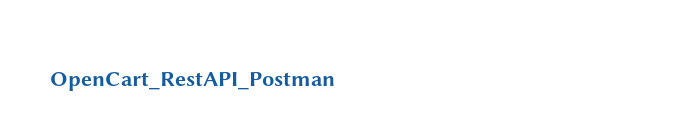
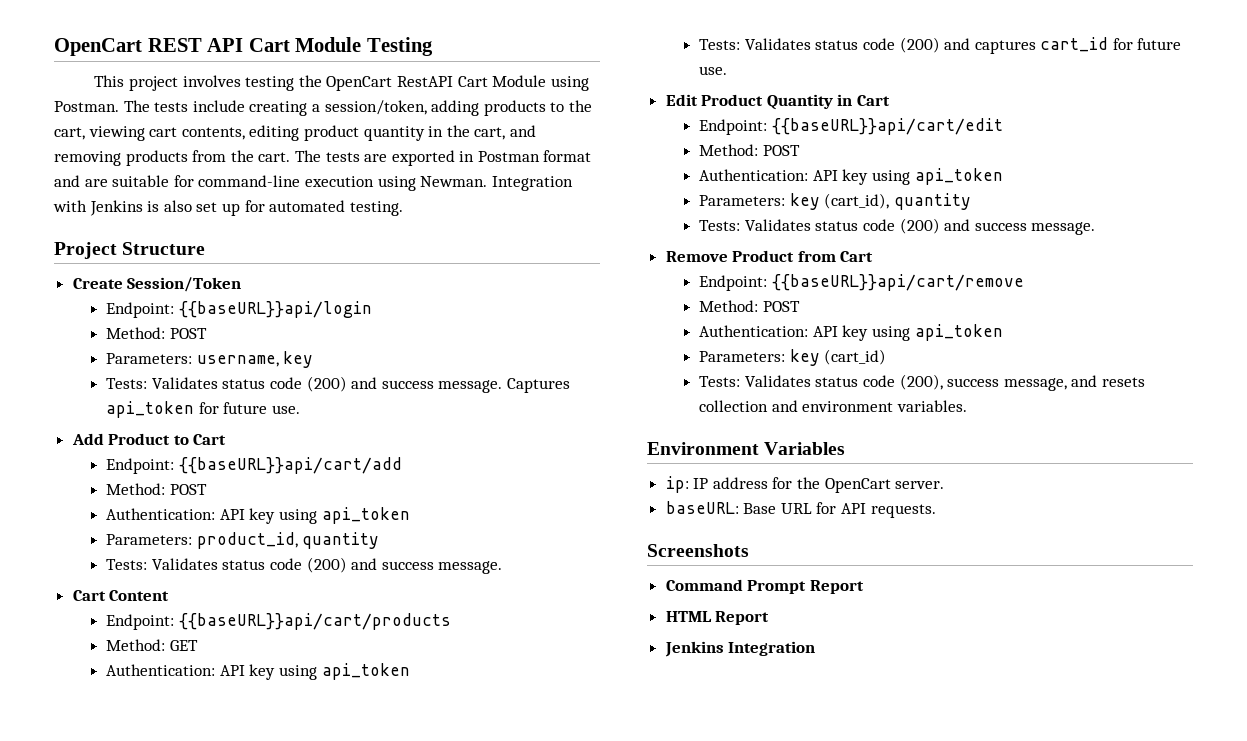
[50,72,335,91] OpenCart_RestAPI_Postman -> [54,37,433,56] [94,75,589,91] [54,100,592,116] [54,125,536,141] [54,150,592,166] [54,175,573,191] [53,200,403,216] [54,242,206,259] [72,277,242,292] [106,301,372,318] [106,327,207,339] [106,351,314,368] [106,376,570,393] [106,401,300,418] [71,433,227,445] [106,457,402,474] [106,483,207,495] [106,507,410,524] [106,532,380,549] [106,557,503,574] [72,590,170,601] [106,613,451,630] [106,639,198,651] [106,663,410,680] [699,37,1182,54] [699,66,728,75] [665,94,891,110] [699,118,1003,135] [699,144,800,156] [699,168,1003,185] [699,193,971,210] [699,218,1096,235] [665,250,874,262] [699,274,1024,291] [699,300,800,312] [699,324,1003,341] [699,349,887,366] [699,374,1145,391] [699,400,967,412] [647,442,846,455] [665,476,945,493] [665,501,936,518] [647,544,749,557] [665,579,864,594] [665,611,770,625] [664,641,816,657] OpenCart REST API Cart Module Testing // This project involves testing the OpenCart RestAPI Cart Module using Postman. The tests include creating a session/token, adding products to the cart, viewing cart contents, editing product quantity in the cart, and removing products from the cart. The tests are exported in Postman format and are suitable for command-line execution using Newman. Integration with Jenkins is also set up for automated testing. // Project Structure // Create Session/Token // Endpoint: {{baseURL}}api/login // Method: POST // Parameters: username, key // Tests: Validates status code (200) and success message. Captures api_token for future use. // Add Product to Cart // Endpoint: {{baseURL}}api/cart/add // Method: POST // Authentication: API key using api_token // Parameters: product_id, quantity // Tests: Validates status code (200) and success message. // Cart Content // Endpoint: {{baseURL}}api/cart/products // Method: GET // Authentication: API key using api_token // Tests: Validates status code (200) and captures cart_id for future use. // Edit Product Quantity in Cart // Endpoint: {{baseURL}}api/cart/edit // Method: POST // Authentication: API key using api_token // Parameters: key (cart_id), quantity // Tests: Validates status code (200) and success message. // Remove Product from Cart // Endpoint: {{baseURL}}api/cart/remove // Method: POST // Authentication: API key using api_token // Parameters: key (cart_id) // Tests: Validates status code (200), success message, and resets collection and environment variables. // Environment Variables // ip: IP address for the OpenCart server. // baseURL: Base URL for API requests. // Screenshots // Command Prompt Report // HTML Report // Jenkins Integration

